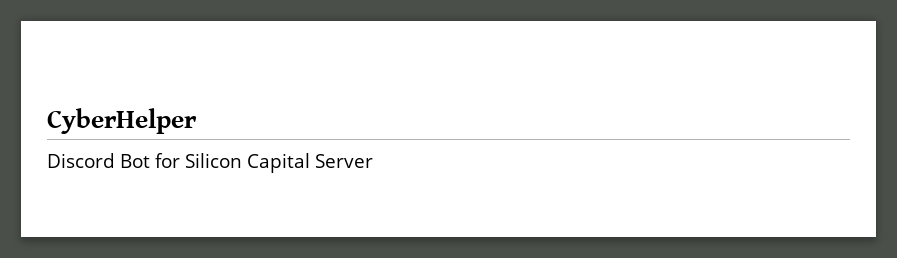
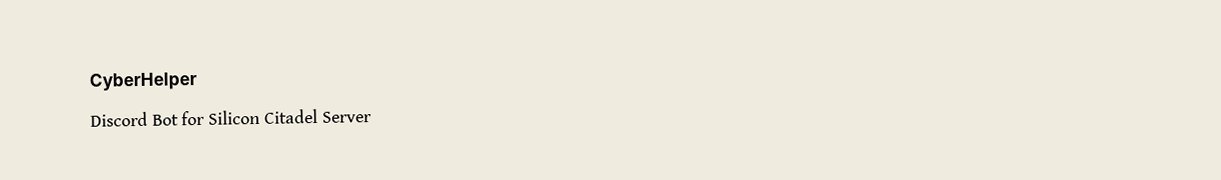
[247,153,310,173] Capital -> [263,108,318,124] Citadel

